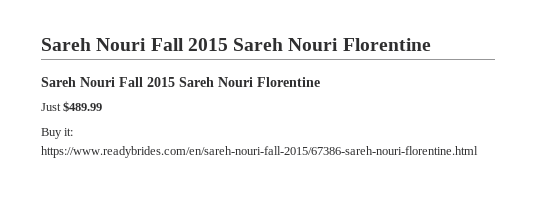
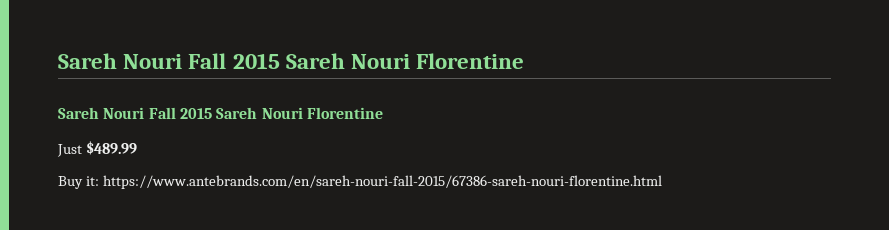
[41,146,478,158] https://www.readybrides.com/en/sareh-nouri-fall-2015/67386-sareh-nouri-florentine.html -> [102,175,662,189] https://www.antebrands.com/en/sareh-nouri-fall-2015/67386-sareh-nouri-florentine.html

